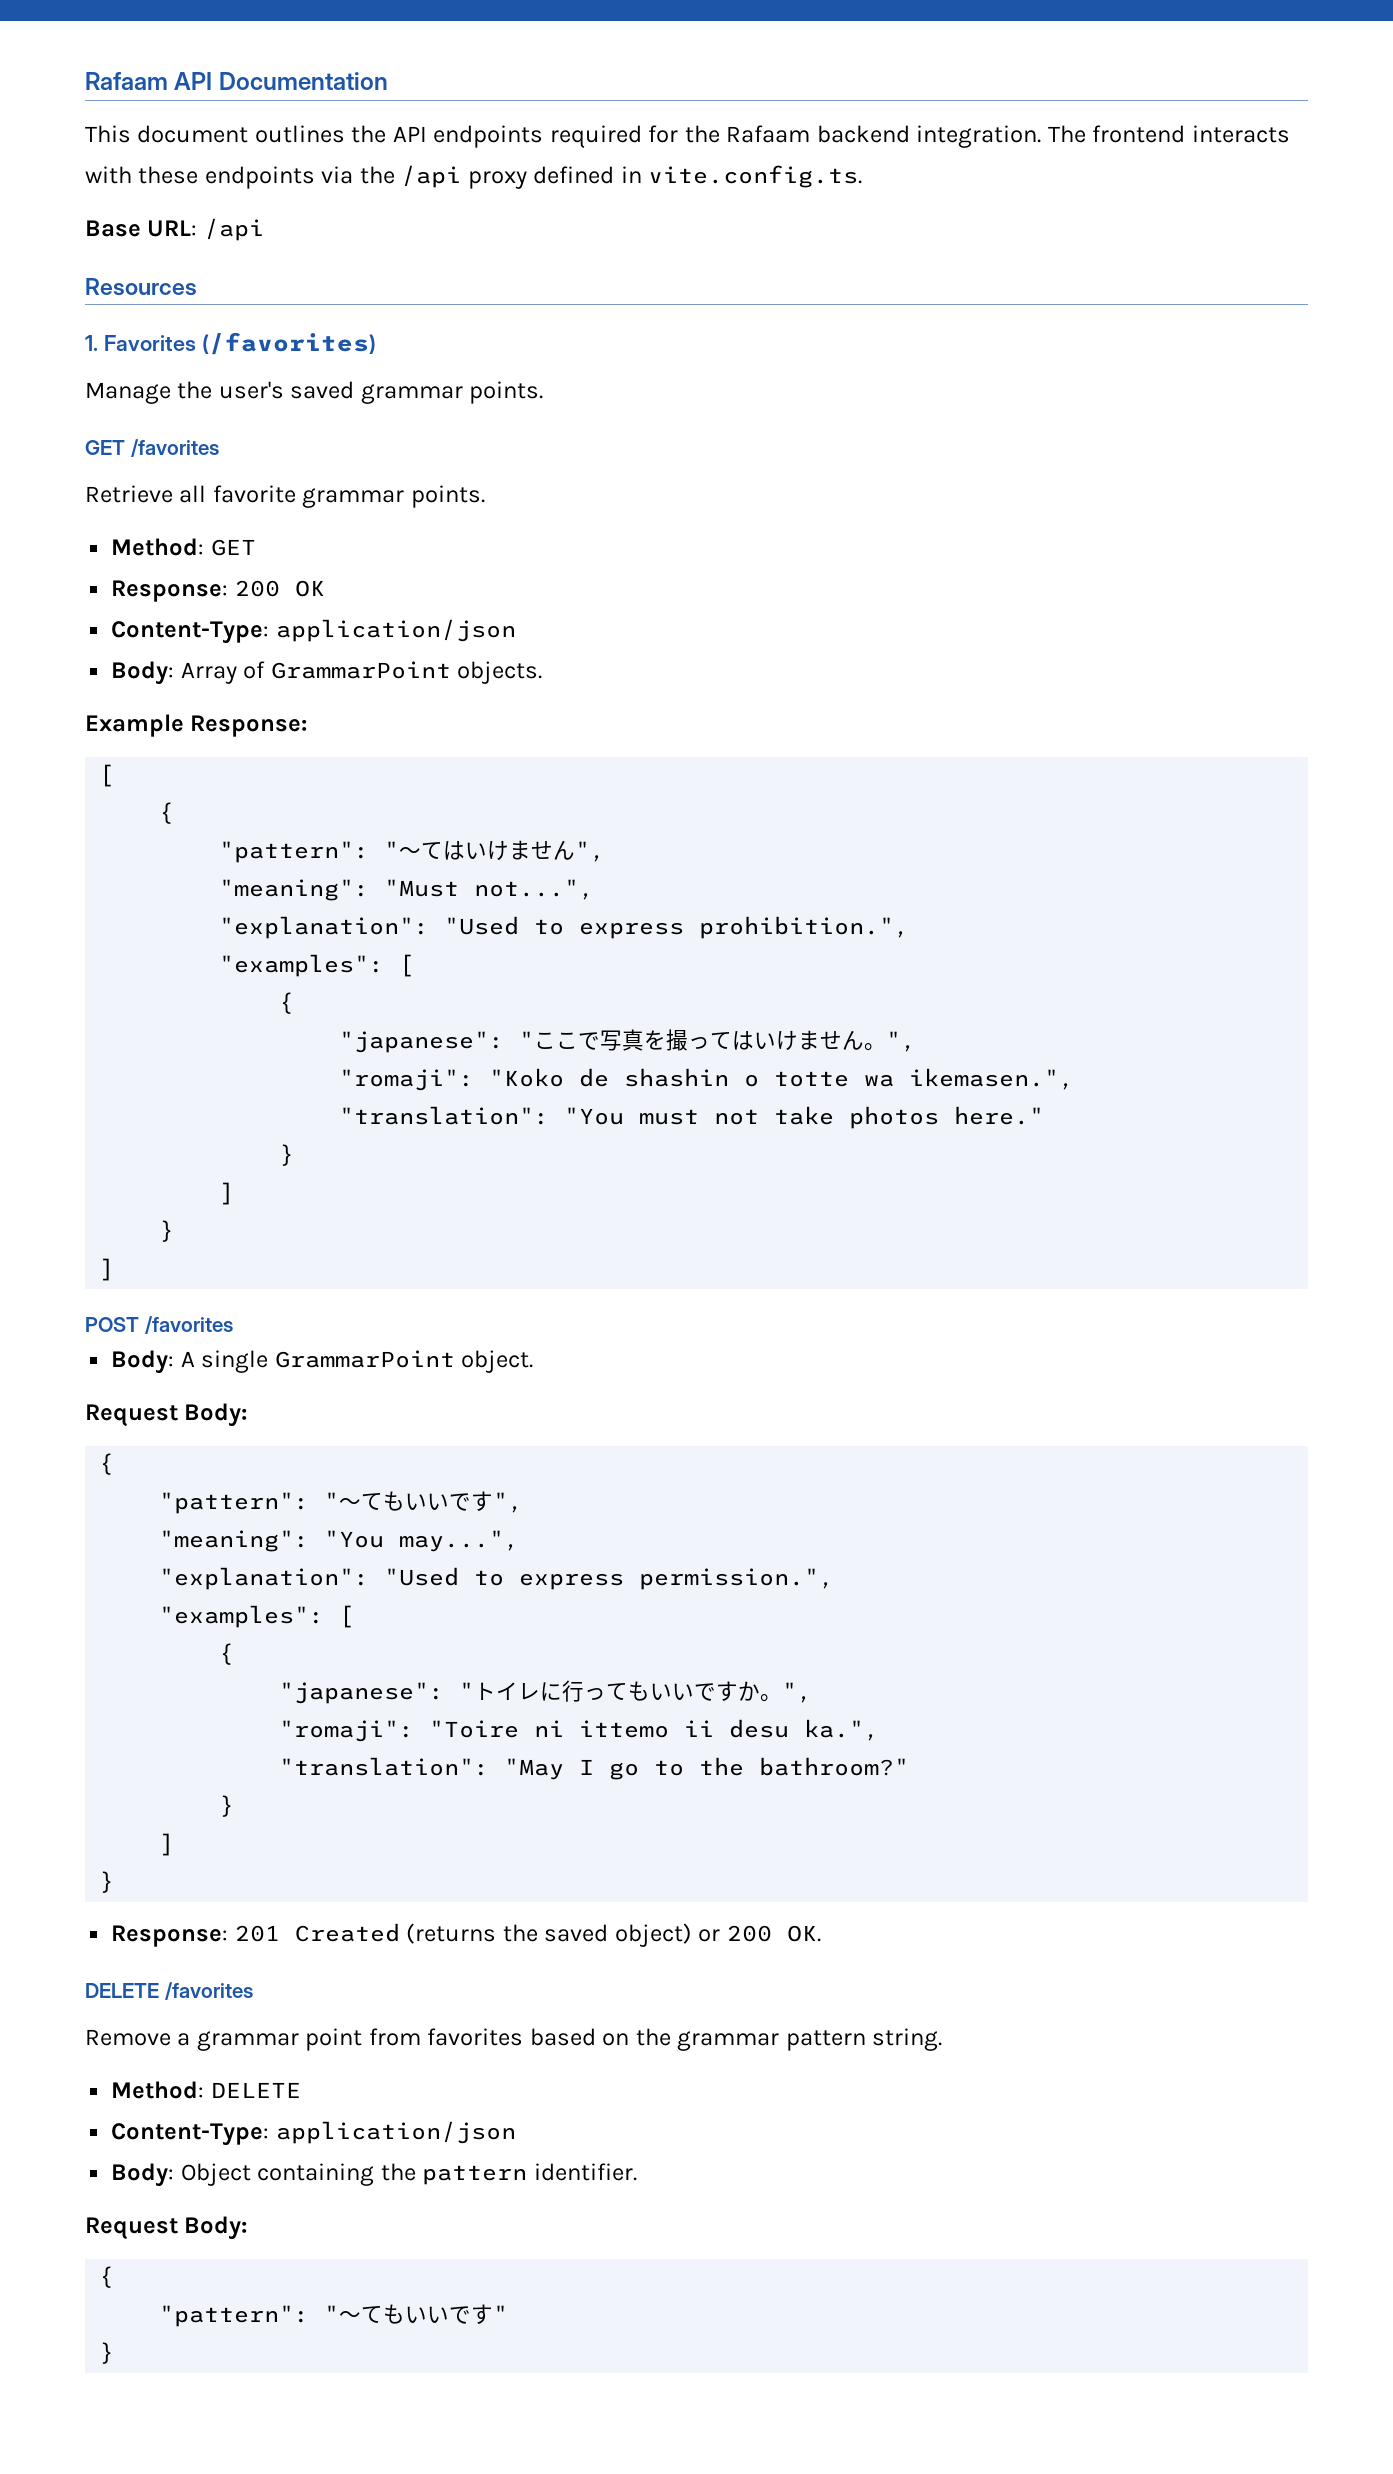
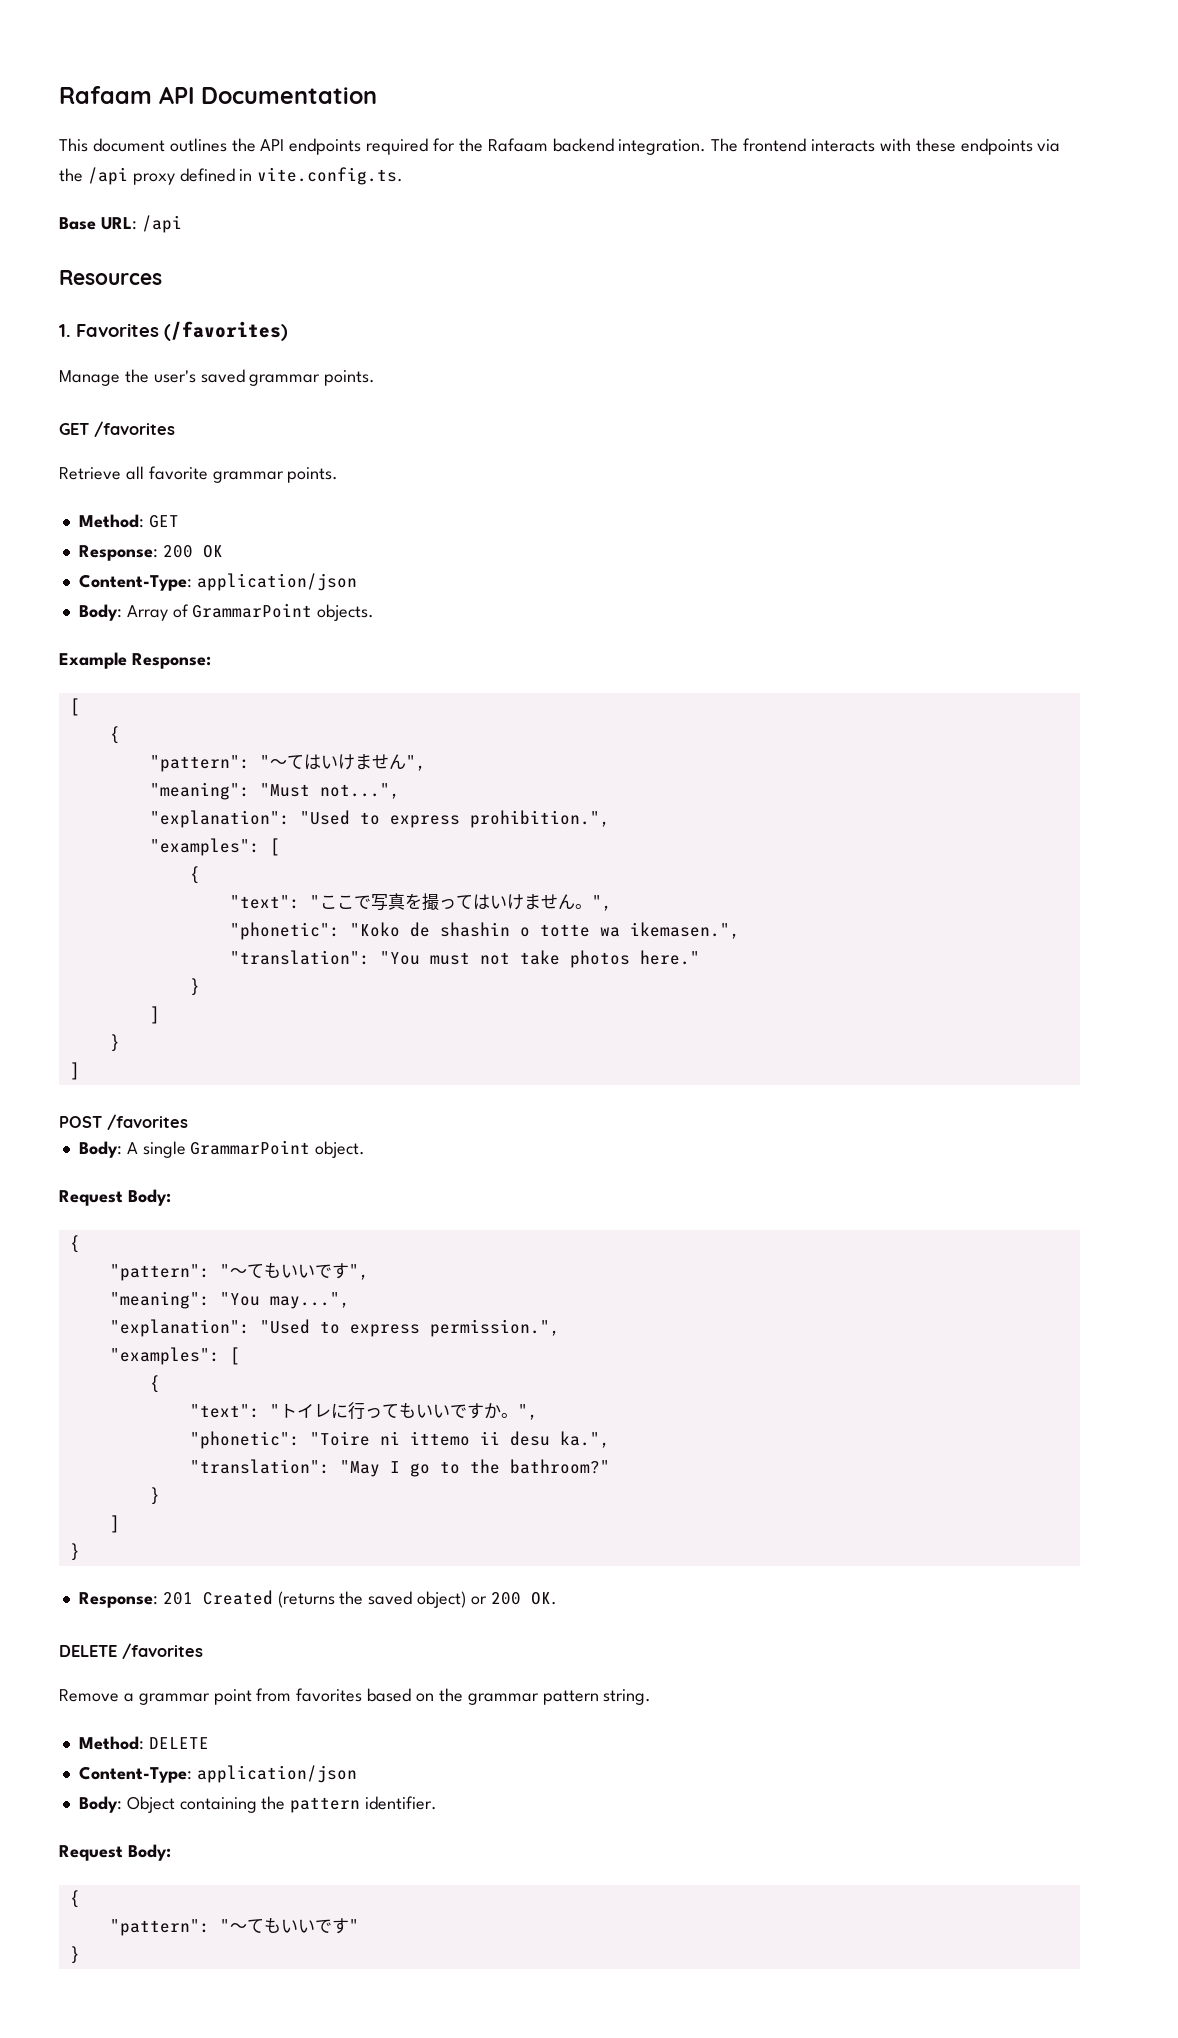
[339,1031,505,1053] "japanese": -> [229,895,300,909] "text":
[339,1069,475,1091] "romaji": -> [229,922,340,940] "phonetic":
[279,1682,445,1704] "japanese": -> [189,1404,260,1418] "text":
[279,1720,415,1742] "romaji": -> [189,1431,300,1449] "phonetic":

